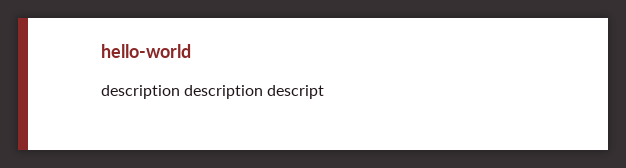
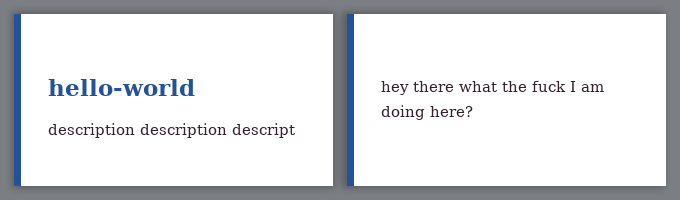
(325, 92) none -> [381,81,604,95] [381,105,473,120] hey there what the fuck I am doing here?

